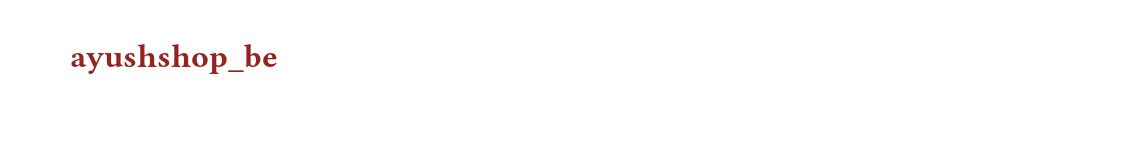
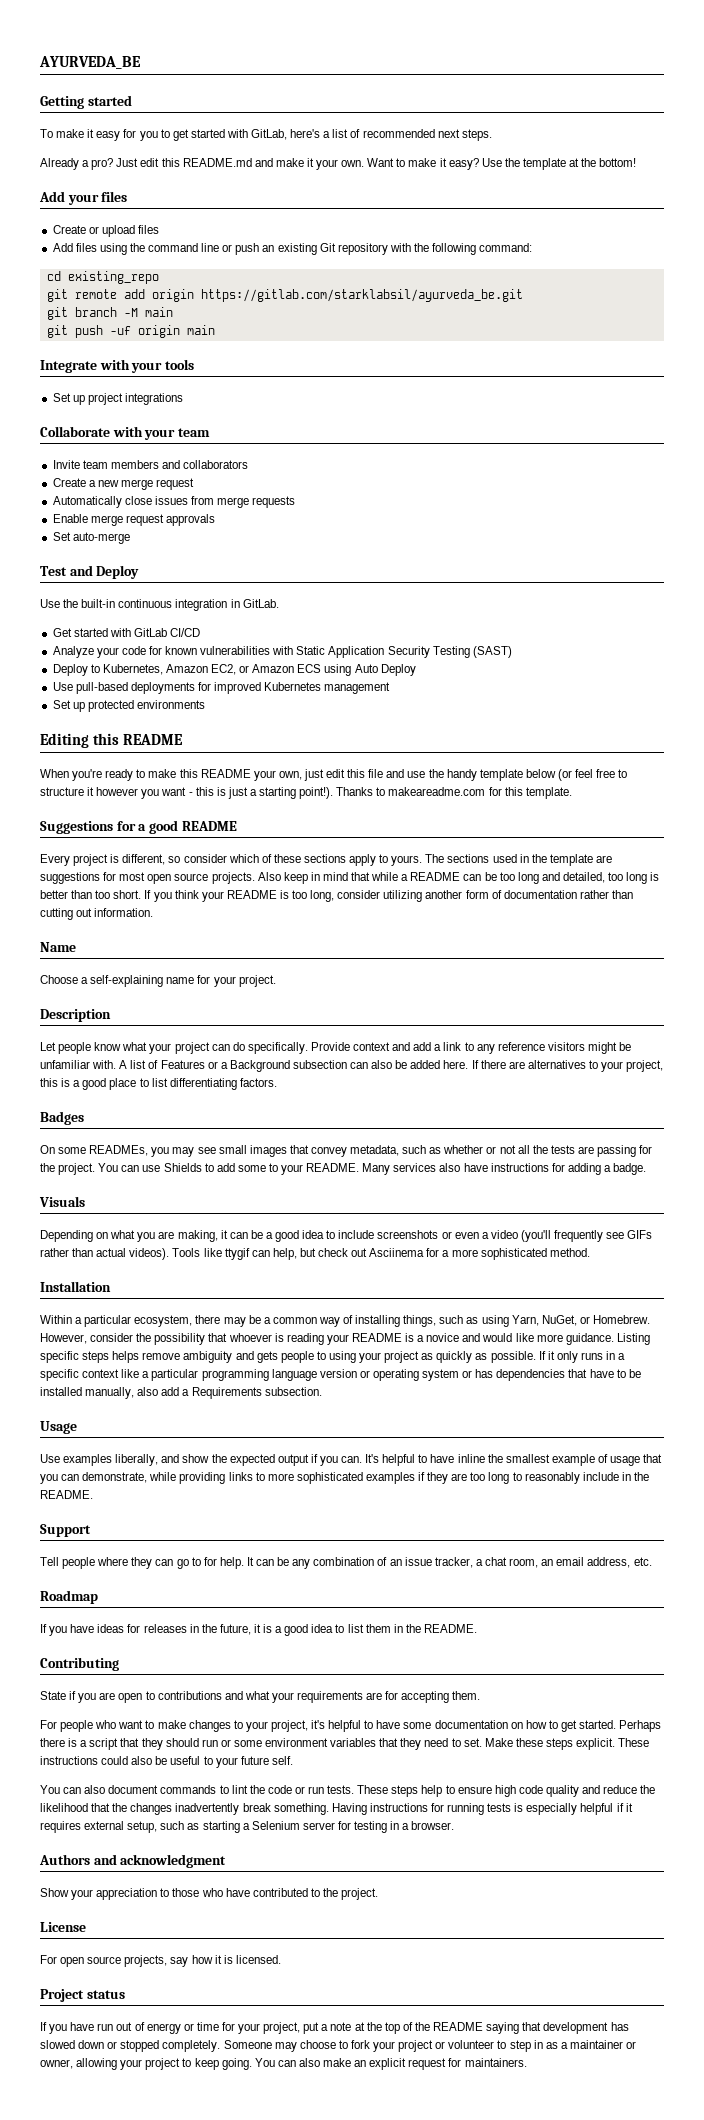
[70,44,278,74] ayushshop_be -> [39,56,141,69] [40,95,132,109] [40,129,492,141] [40,158,637,170] [39,191,128,205] [52,225,159,237] [52,243,533,255] [46,271,159,284] [46,289,523,302] [46,307,173,320] [46,325,215,338] [40,359,194,373] [52,393,183,405] [40,426,210,440] [52,460,249,469] [52,478,195,490] [52,496,296,508] [52,514,215,526] [52,532,130,544] [40,565,140,579] [40,599,279,611] [52,628,201,637] [52,646,512,658] [52,664,416,676] [52,682,391,694] [52,700,205,712] [40,733,183,748] [40,769,628,781] [40,787,572,799] [40,820,237,834] [40,854,612,866] [40,872,660,884] [40,890,633,902] [40,908,154,920] [40,942,76,952] [40,975,276,987] [40,1009,111,1022] [40,1042,632,1054] [40,1060,664,1072] [40,1078,277,1090] [40,1111,84,1125] [40,1145,653,1157] [40,1163,647,1175] [39,1196,85,1207] [40,1230,653,1242] [40,1248,590,1260] [40,1281,111,1292] [40,1315,650,1327] [40,1333,650,1345] [40,1351,626,1363] [40,1369,641,1381] [40,1387,322,1399] [40,1421,77,1434] [40,1454,663,1466] [40,1472,649,1484] [40,1490,93,1499] [40,1524,91,1537] [40,1557,652,1569] [40,1590,98,1604] [40,1624,477,1636] [40,1657,119,1671] [40,1691,481,1703] [40,1720,662,1732] [40,1738,650,1750] [40,1756,293,1768] [40,1785,656,1797] [40,1803,633,1815] [40,1821,455,1833] [39,1854,227,1868] [40,1888,379,1900] [40,1922,86,1932] [40,1955,281,1967] [40,1989,125,2002] [40,2022,629,2034] [40,2040,637,2052] [40,2058,527,2070] AYURVEDA_BE // Getting started // To make it easy for you to get started with GitLab, here's a list of recommended next steps. // Already a pro? Just edit this README.md and make it your own. Want to make it easy? Use the template at the bottom! // Add your files // Create or upload files // Add files using the command line or push an existing Git repository with the following command: // cd existing_repo // git remote add origin https://gitlab.com/starklabsil/ayurveda_be.git // git branch -M main // git push -uf origin main // Integrate with your tools // Set up project integrations // Collaborate with your team // Invite team members and collaborators // Create a new merge request // Automatically close issues from merge requests // Enable merge request approvals // Set auto-merge // Test and Deploy // Use the built-in continuous integration in GitLab. // Get started with GitLab CI/CD // Analyze your code for known vulnerabilities with Static Application Security Testing (SAST) // Deploy to Kubernetes, Amazon EC2, or Amazon ECS using Auto Deploy // Use pull-based deployments for improved Kubernetes management // Set up protected environments // Editing this README // When you're ready to make this README your own, just edit this file and use the handy template below (or feel free to structure it however you want - this is just a starting point!). Thanks to makeareadme.com for this template. // Suggestions for a good README // Every project is different, so consider which of these sections apply to yours. The sections used in the template are suggestions for most open source projects. Also keep in mind that while a README can be too long and detailed, too long is better than too short. If you think your README is too long, consider utilizing another form of documentation rather than cutting out information. // Name // Choose a self-explaining name for your project. // Description // Let people know what your project can do specifically. Provide context and add a link to any reference visitors might be unfamiliar with. A list of Features or a Background subsection can also be added here. If there are alternatives to your project, this is a good place to list differentiating factors. // Badges // On some READMEs, you may see small images that convey metadata, such as whether or not all the tests are passing for the project. You can use Shields to add some to your README. Many services also have instructions for adding a badge. // Visuals // Depending on what you are making, it can be a good idea to include screenshots or even a video (you'll frequently see GIFs rather than actual videos). Tools like ttygif can help, but check out Asciinema for a more sophisticated method. // Installation // Within a particular ecosystem, there may be a common way of installing things, such as using Yarn, NuGet, or Homebrew. However, consider the possibility that whoever is reading your README is a novice and would like more guidance. Listing specific steps helps remove ambiguity and gets people to using your project as quickly as possible. If it only runs in a specific context like a particular programming language version or operating system or has dependencies that have to be installed manually, also add a Requirements subsection. // Usage // Use examples liberally, and show the expected output if you can. It's helpful to have inline the smallest example of usage that you can demonstrate, while providing links to more sophisticated examples if they are too long to reasonably include in the README. // Support // Tell people where they can go to for help. It can be any combination of an issue tracker, a chat room, an email address, etc. // Roadmap // If you have ideas for releases in the future, it is a good idea to list them in the README. // Contributing // State if you are open to contributions and what your requirements are for accepting them. // For people who want to make changes to your project, it's helpful to have some documentation on how to get started. Perhaps there is a script that they should run or some environment variables that they need to set. Make these steps explicit. These instructions could also be useful to your future self. // You can also document commands to lint the code or run tests. These steps help to ensure high code quality and reduce the likelihood that the changes inadvertently break something. Having instructions for running tests is especially helpful if it requires external setup, such as starting a Selenium server for testing in a browser. // Authors and acknowledgment // Show your appreciation to those who have contributed to the project. // License // For open source projects, say how it is licensed. // Project status // If you have run out of energy or time for your project, put a note at the top of the README saying that development has slowed down or stopped completely. Someone may choose to fork your project or volunteer to step in as a maintainer or owner, allowing your project to keep going. You can also make an explicit request for maintainers.

